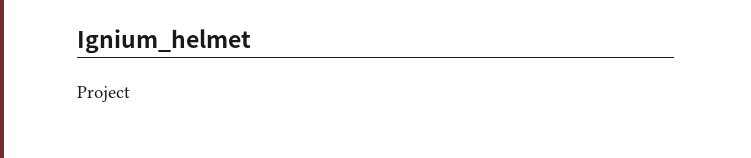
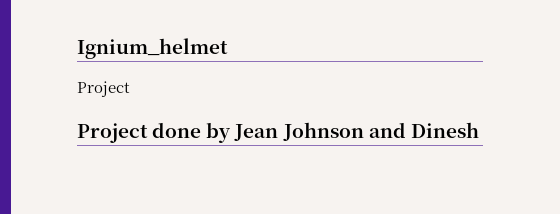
(130, 94) none -> [77,122,479,143] // Project done by Jean Johnson and Dinesh

